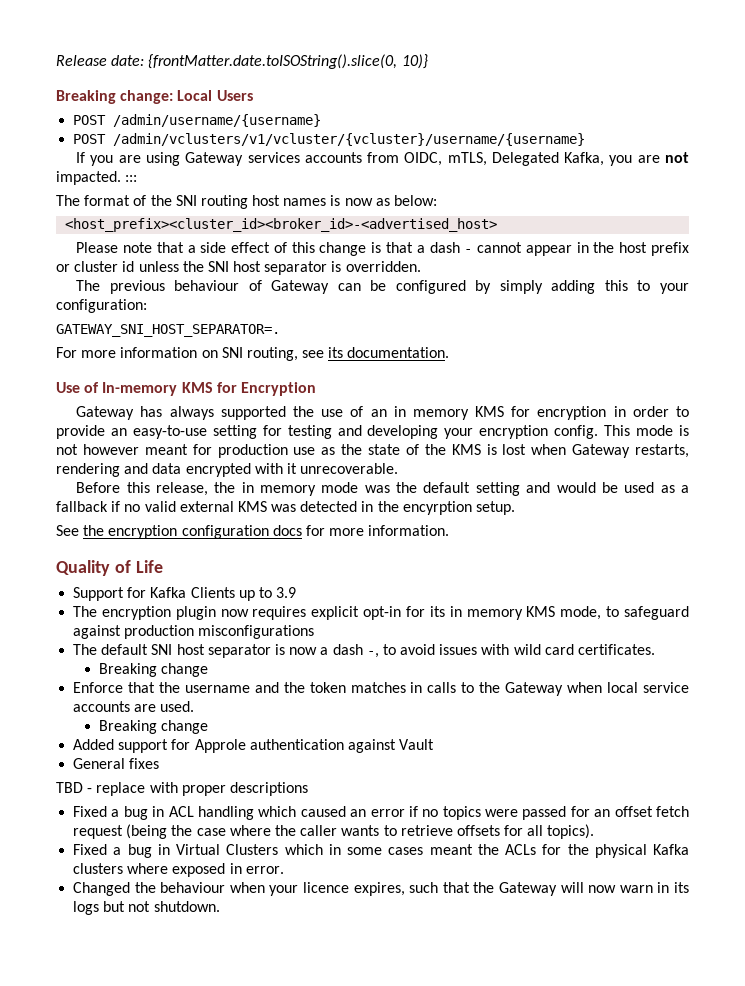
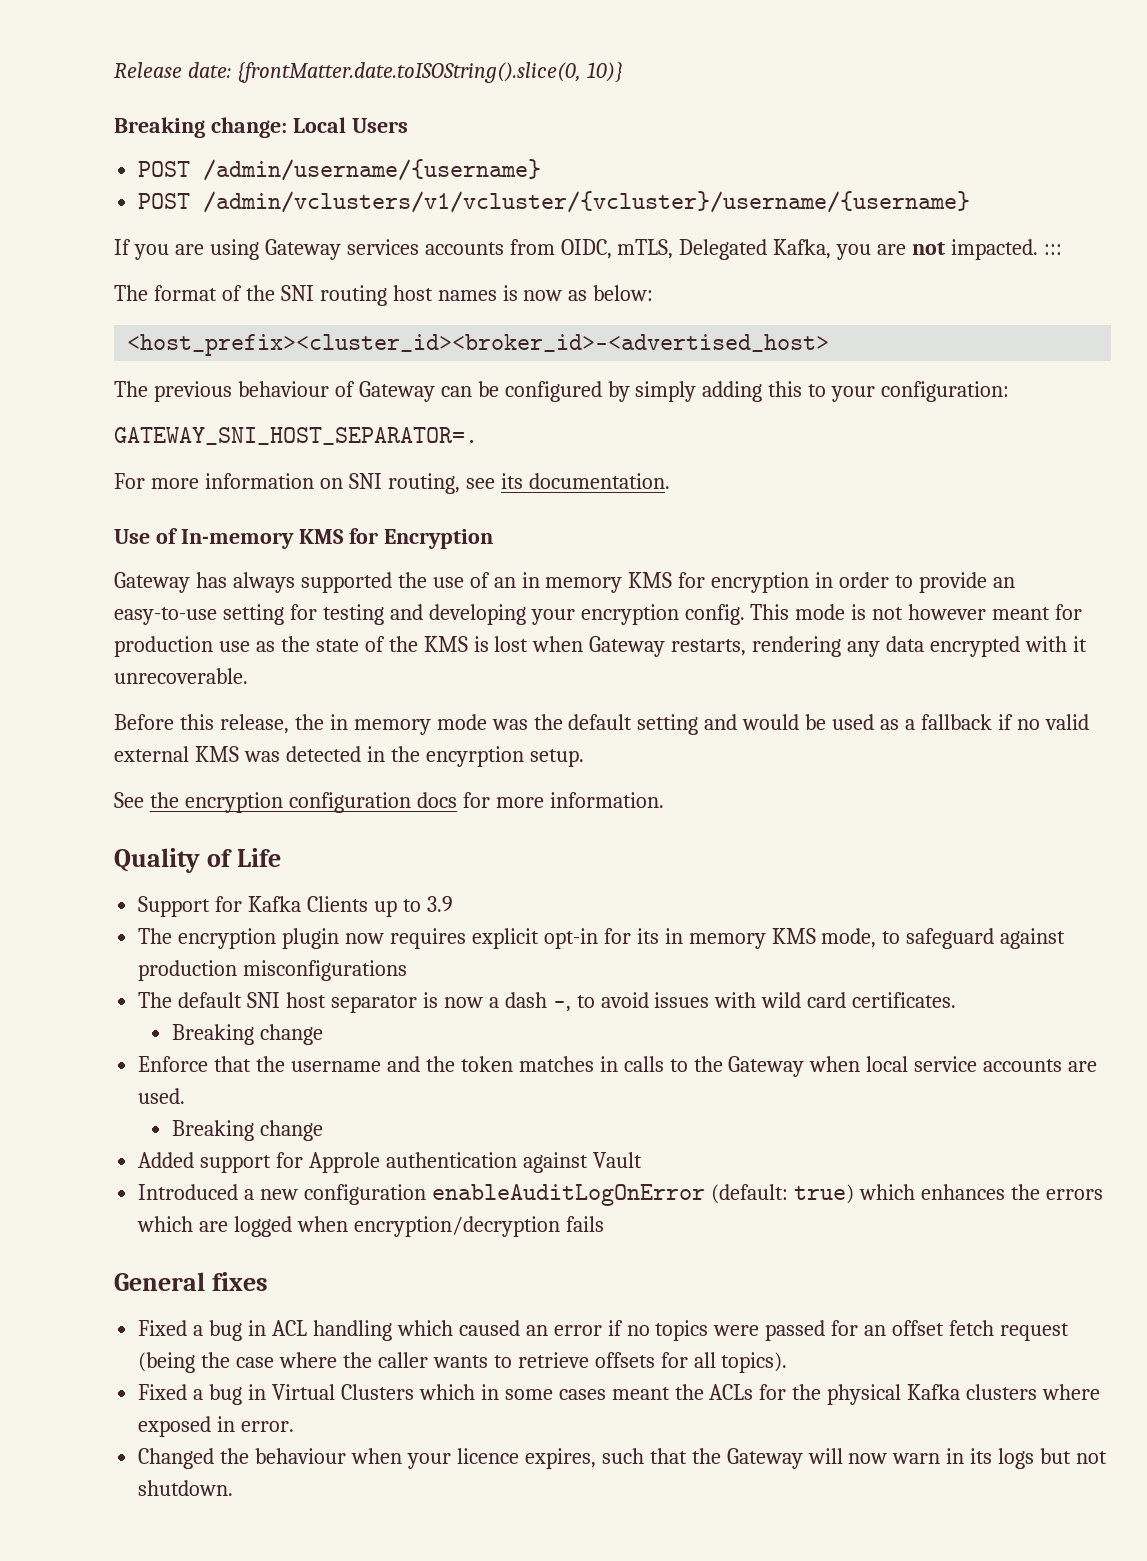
[76,242,690,256] [56,261,421,275] // Please note that a side effect of this change is that a dash - cannot appear in the host prefix or cluster id unless the SNI host separator is overridden. -> (830, 345) none
[124,463,149,474] and -> [847,641,881,657] any
[73,758,160,769] [56,782,308,796] General fixes // TBD - replace with proper descriptions -> [138,1184,1103,1206] [137,1216,604,1237] [114,1272,268,1291] Introduced a new configuration enableAuditLogOnError (default: true) which enhances the errors which are logged when encryption/decryption fails // General fixes

